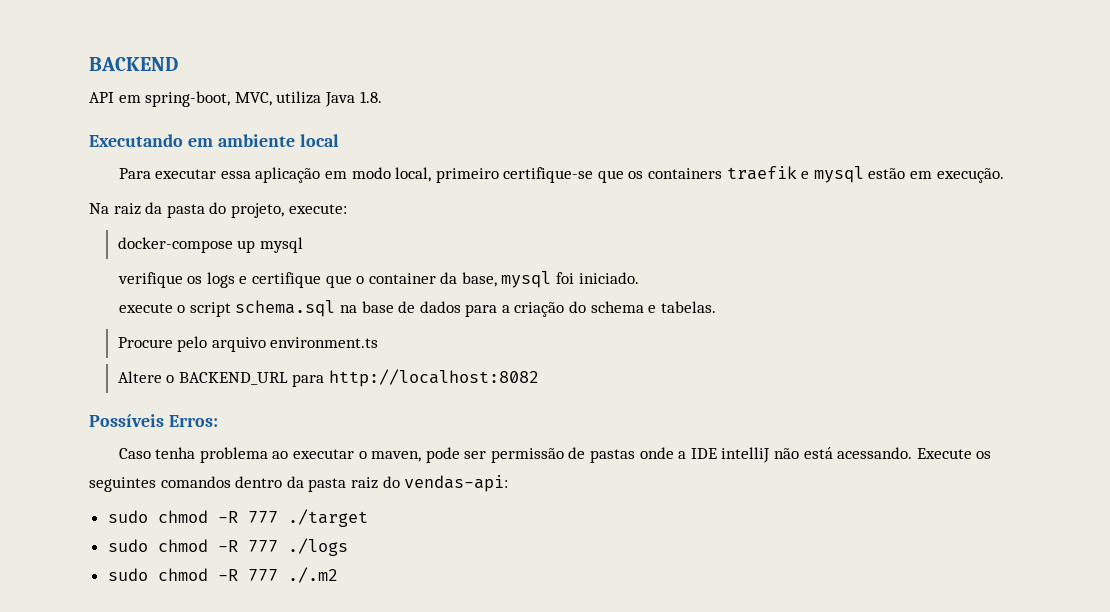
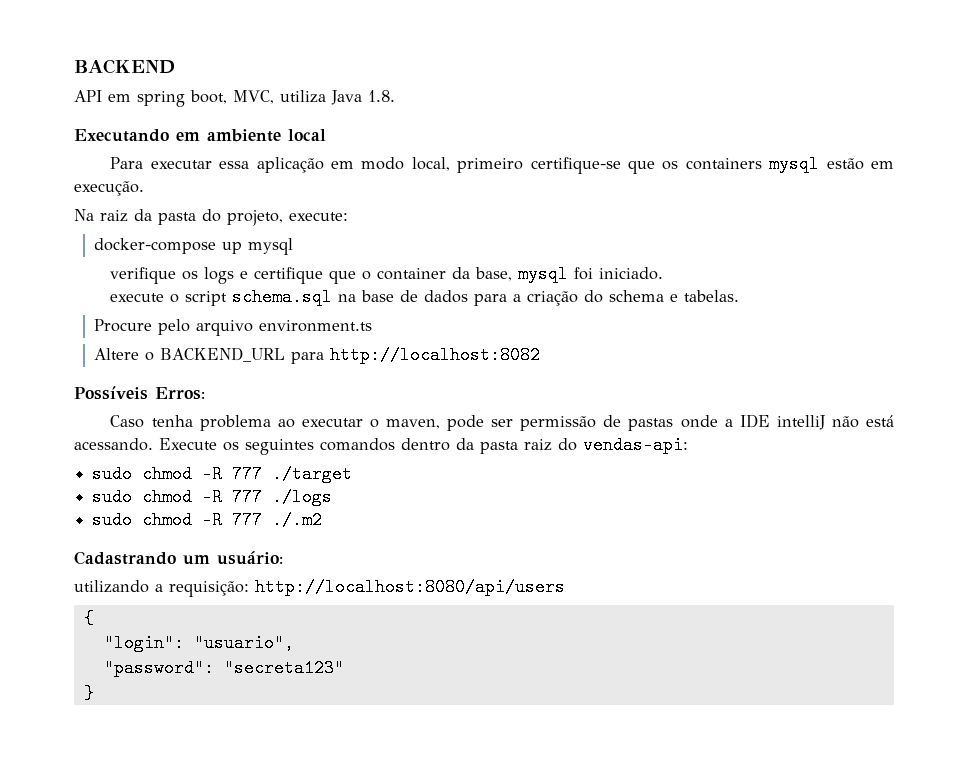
[145,91,231,107] spring-boot, -> [137,90,227,107] spring boot,
[726,166,810,180] traefik e -> (762, 164) none
(338, 575) none -> [74,551,283,565] [74,578,565,597] [83,609,94,627] [103,634,294,652] [103,659,344,677] [83,684,94,702] // Cadastrando um usuário: // utilizando a requisição: http://localhost:8080/api/users // { // "login": "usuario", // "password": "secreta123" // }

